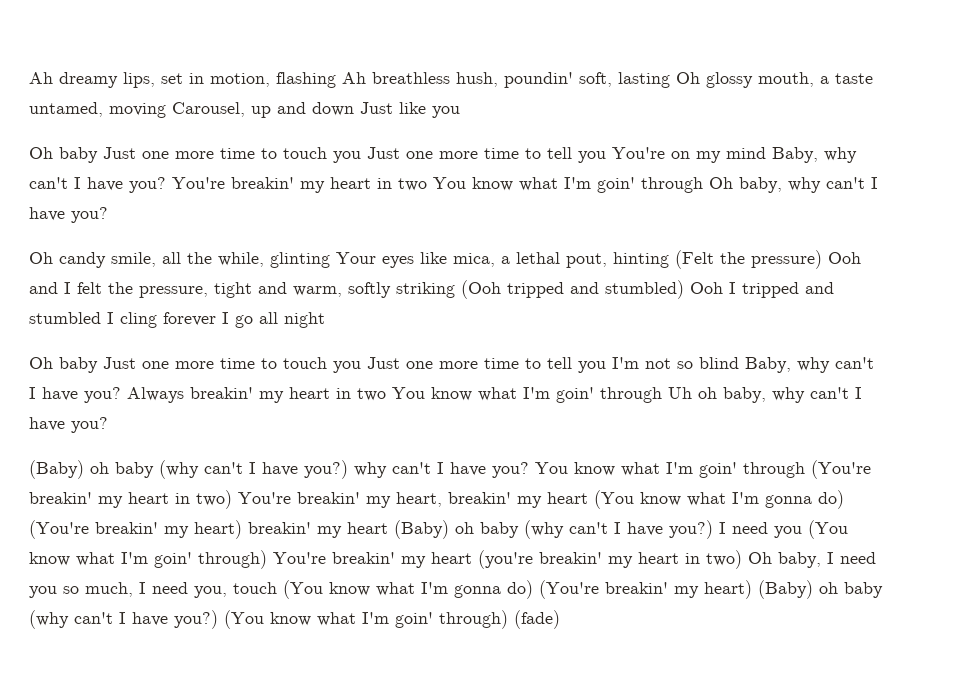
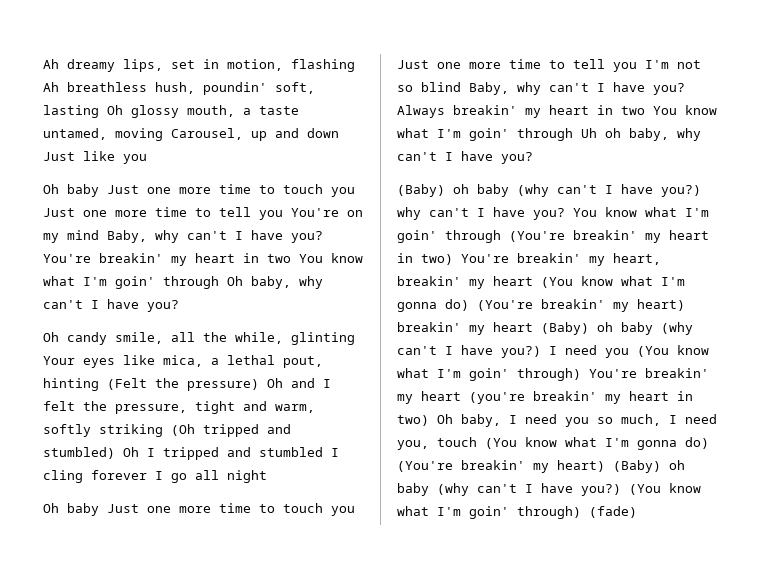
[828,252,861,264] Ooh -> [267,378,283,388] Oh
[461,280,501,299] (Ooh -> [171,424,195,436] (Oh
[690,282,723,294] Ooh -> [123,447,139,457] Oh

